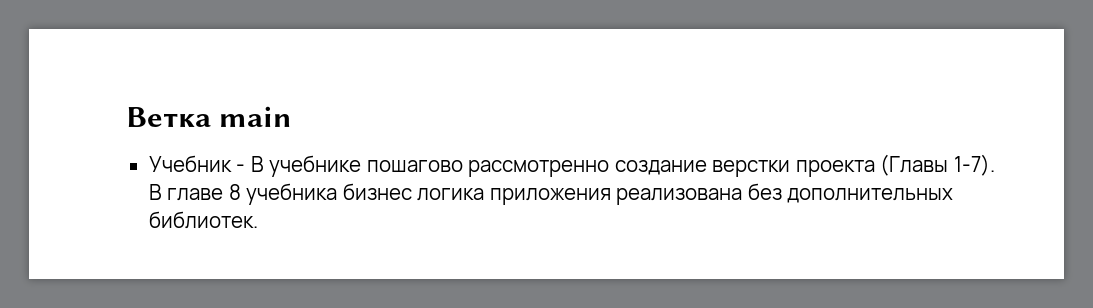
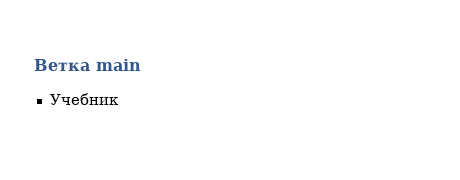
[236,154,995,177] [148,183,954,205] [148,211,258,229] - В учебнике пошагово рассмотренно создание верстки проекта (Главы 1-7). В главе 8 учебника бизнес логика приложения реализована без дополнительных библиотек. -> (119, 99) none

